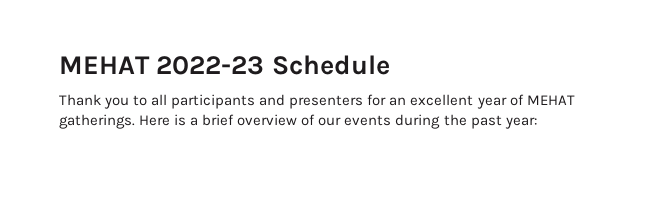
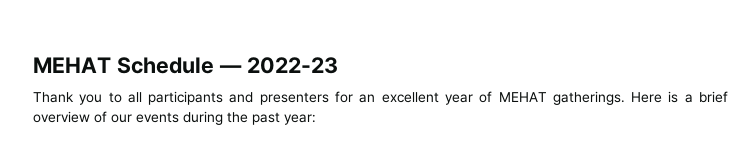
[59,56,150,74] MEHAT -> [33,57,242,74] MEHAT Schedule —
[271,55,390,75] Schedule -> (338, 65) none

